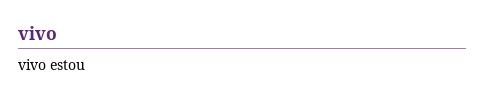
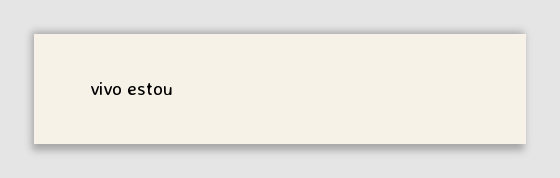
[18,26,57,40] [18,59,46,70] vivo // vivo -> [90,82,122,95] vivo

